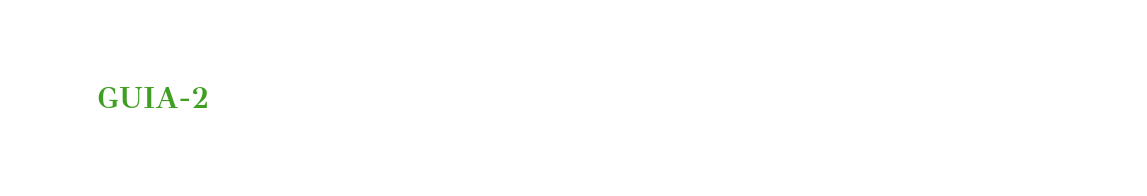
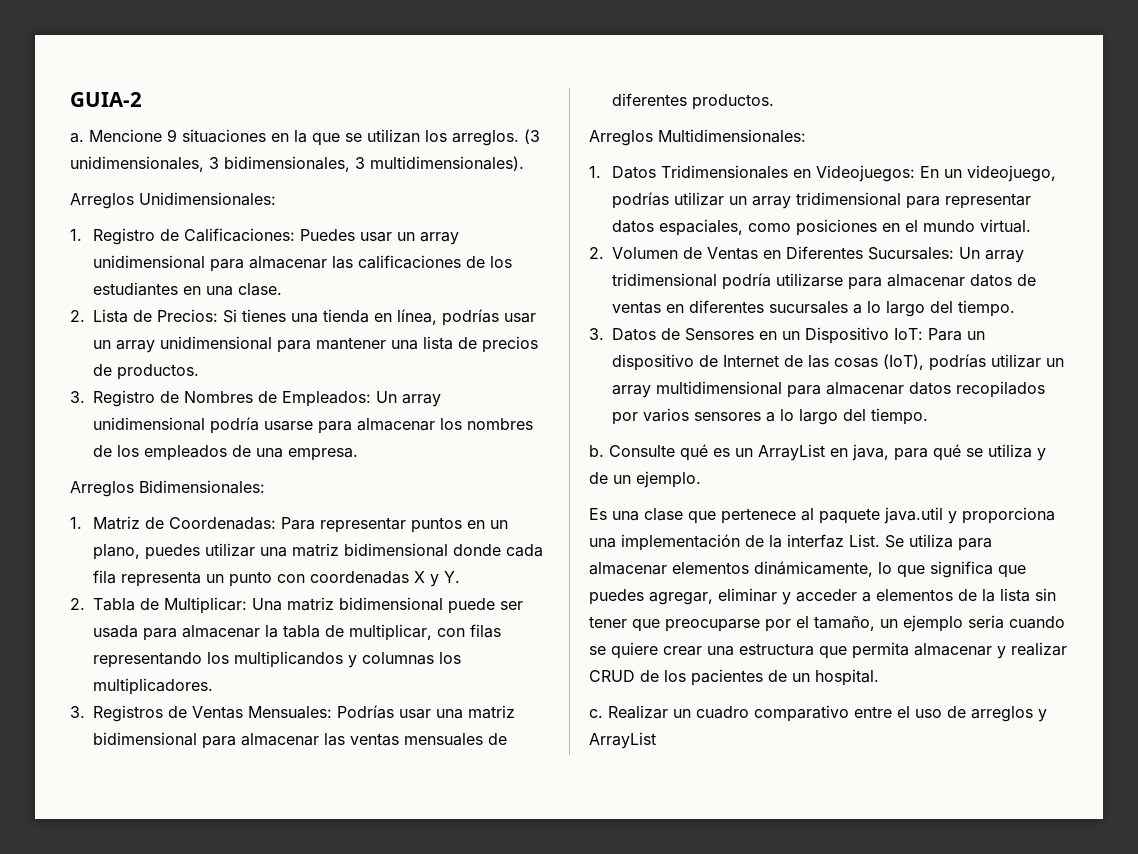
(209, 97) none -> [70,129,540,146] [70,156,524,172] [70,192,276,209] [70,228,459,245] [92,255,512,272] [92,282,282,296] [70,309,536,326] [93,336,538,353] [93,364,199,380] [70,390,441,407] [93,417,533,434] [93,445,358,461] [70,480,265,497] [70,516,508,533] [92,543,543,560] [92,570,460,587] [70,597,523,614] [93,624,501,641] [93,651,461,668] [93,678,213,695] [70,705,515,722] [93,732,507,749] [612,93,774,110] [589,129,806,146] [589,165,1056,182] [611,192,1031,209] [611,219,1031,236] [589,246,1024,263] [612,273,1036,290] [612,300,1015,317] [589,327,985,344] [612,354,1064,371] [612,381,1045,398] [612,408,928,425] [589,444,1046,461] [589,471,701,488] [589,507,1055,524] [589,534,992,551] [589,561,1026,578] [589,588,1056,605] [589,615,1065,632] [589,642,1067,659] [589,669,879,686] [589,705,1047,722] [589,732,656,749] // a. Mencione 9 situaciones en la que se utilizan los arreglos. (3 unidimensionales, 3 bidimensionales, 3 multidimensionales). // Arreglos Unidimensionales: // 1. Registro de Calificaciones: Puedes usar un array unidimensional para almacenar las calificaciones de los estudiantes en una clase. // 2. Lista de Precios: Si tienes una tienda en línea, podrías usar un array unidimensional para mantener una lista de precios de productos. // 3. Registro de Nombres de Empleados: Un array unidimensional podría usarse para almacenar los nombres de los empleados de una empresa. // Arreglos Bidimensionales: // 1. Matriz de Coordenadas: Para representar puntos en un plano, puedes utilizar una matriz bidimensional donde cada fila representa un punto con coordenadas X y Y. // 2. Tabla de Multiplicar: Una matriz bidimensional puede ser usada para almacenar la tabla de multiplicar, con filas representando los multiplicandos y columnas los multiplicadores. // 3. Registros de Ventas Mensuales: Podrías usar una matriz bidimensional para almacenar las ventas mensuales de diferentes productos. // Arreglos Multidimensionales: // 1. Datos Tridimensionales en Videojuegos: En un videojuego, podrías utilizar un array tridimensional para representar datos espaciales, como posiciones en el mundo virtual. // 2. Volumen de Ventas en Diferentes Sucursales: Un array tridimensional podría utilizarse para almacenar datos de ventas en diferentes sucursales a lo largo del tiempo. // 3. Datos de Sensores en un Dispositivo IoT: Para un dispositivo de Internet de las cosas (IoT), podrías utilizar un array multidimensional para almacenar datos recopilados por varios sensores a lo largo del tiempo. // b. Consulte qué es un ArrayList en java, para qué se utiliza y de un ejemplo. // Es una clase que pertenece al paquete java.util y proporciona una implementación de la interfaz List. Se utiliza para almacenar elementos dinámicamente, lo que significa que puedes agregar, eliminar y acceder a elementos de la lista sin tener que preocuparse por el tamaño, un ejemplo seria cuando se quiere crear una estructura que permita almacenar y realizar CRUD de los pacientes de un hospital. // c. Realizar un cuadro comparativo entre el uso de arreglos y ArrayList

